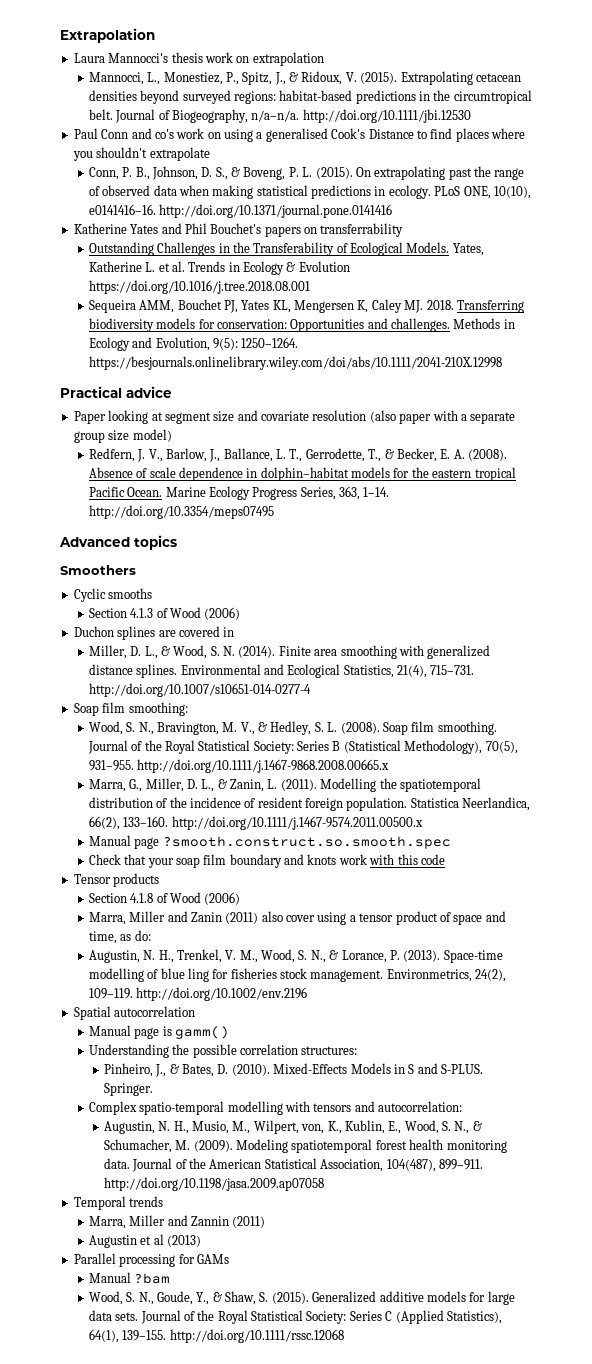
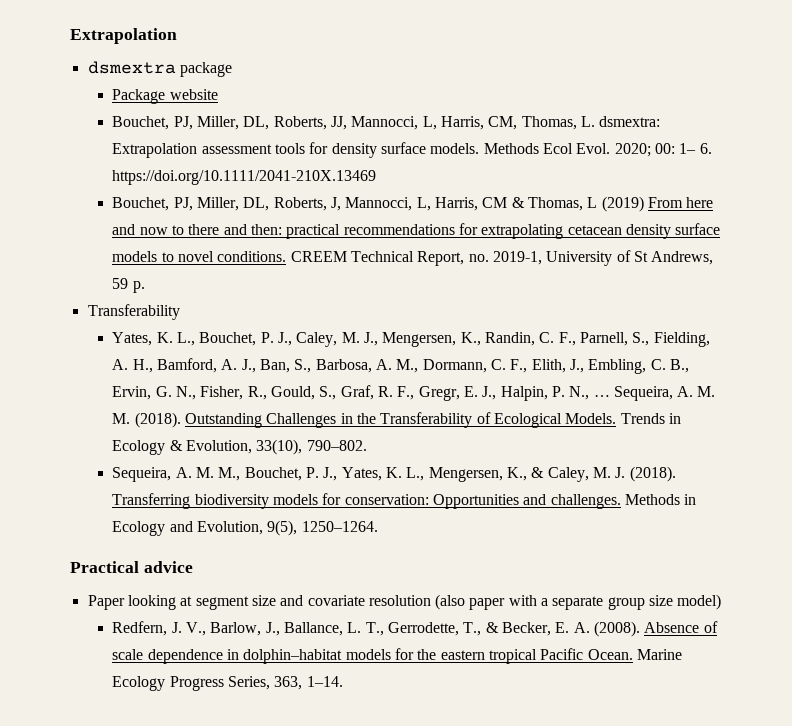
[73,52,324,66] [88,71,521,85] [88,90,532,104] [88,109,471,123] [73,128,525,142] [72,147,210,161] [88,166,525,180] [88,185,531,199] [88,204,393,218] [73,223,404,237] Laura Mannocci's thesis work on extrapolation // Mannocci, L., Monestiez, P., Spitz, J., & Ridoux, V. (2015). Extrapolating cetacean densities beyond surveyed regions: habitat-based predictions in the circumtropical belt. Journal of Biogeography, n/a–n/a. http://doi.org/10.1111/jbi.12530 // Paul Conn and co's work on using a generalised Cook's Distance to find places where you shouldn't extrapolate // Conn, P. B., Johnson, D. S., & Boveng, P. L. (2015). On extrapolating past the range of observed data when making statistical predictions in ecology. PLoS ONE, 10(10), e0141416–16. http://doi.org/10.1371/journal.pone.0141416 // Katherine Yates and Phil Bouchet's papers on transferrability // -> [87,61,232,77] [112,89,218,104] [112,116,661,130] [112,142,712,158] [112,170,377,185] [112,196,714,212] [112,223,721,239] [112,250,714,266] [112,278,145,293] [87,304,180,320] [112,332,710,347] [112,358,689,374] [112,385,716,401] [112,412,181,428] dsmextra package // Package website // Bouchet, PJ, Miller, DL, Roberts, JJ, Mannocci, L, Harris, CM, Thomas, L. dsmextra: Extrapolation assessment tools for density surface models. Methods Ecol Evol. 2020; 00: 1– 6. https://doi.org/10.1111/2041-210X.13469 // Bouchet, PJ, Miller, DL, Roberts, J, Mannocci, L, Harris, CM & Thomas, L (2019) From here and now to there and then: practical recommendations for extrapolating cetacean density surface models to novel conditions. CREEM Technical Report, no. 2019-1, University of St Andrews, 59 p. // Transferability // Yates, K. L., Bouchet, P. J., Caley, M. J., Mengersen, K., Randin, C. F., Parnell, S., Fielding, A. H., Bamford, A. J., Ban, S., Barbosa, A. M., Dormann, C. F., Elith, J., Embling, C. B., Ervin, G. N., Fisher, R., Gould, S., Graf, R. F., Gregr, E. J., Halpin, P. N., … Sequeira, A. M. M. (2018).
[452,243,484,256] [88,261,350,275] [88,280,310,294] [88,299,454,313] Yates, Katherine L. et al. Trends in Ecology & Evolution https://doi.org/10.1016/j.tree.2018.08.001 // Sequeira AMM, Bouchet PJ, Yates KL, Mengersen K, Caley MJ. 2018. -> [620,413,681,424] [112,439,367,455] [112,466,676,482] Trends in Ecology & Evolution, 33(10), 790–802. // Sequeira, A. M. M., Bouchet, P. J., Yates, K. L., Mengersen, K., & Caley, M. J. (2018).
[212,338,238,350] 9(5): -> [267,520,298,536] 9(5),
[88,356,502,370] https://besjournals.onlinelibrary.wiley.com/doi/abs/10.1111/2041-210X.12998 -> (378, 526) none
[88,505,274,519] [59,535,177,550] [60,565,136,575] [73,588,153,602] [88,607,241,620] [73,626,235,640] [88,645,491,659] [88,664,475,678] [88,683,311,697] [73,702,188,716] [88,721,497,735] [87,740,518,754] [88,759,390,773] [88,778,481,792] [88,797,531,811] [88,816,423,830] [88,835,451,849] [88,854,445,868] [73,873,160,887] [88,892,241,905] [88,911,506,925] [88,930,151,944] [88,949,503,963] [88,968,507,982] [88,987,308,1001] [73,1006,196,1020] [88,1025,229,1039] [88,1044,358,1058] [103,1063,484,1077] [103,1083,153,1096] [88,1101,463,1115] [103,1120,482,1134] [103,1139,507,1153] [103,1158,483,1172] [103,1177,324,1191] [73,1196,164,1210] [88,1215,266,1229] [88,1234,201,1248] [73,1253,229,1267] [88,1272,171,1284] [88,1291,515,1305] [88,1310,502,1324] [88,1329,344,1343] http://doi.org/10.3354/meps07495 // Advanced topics // Smoothers // Cyclic smooths // Section 4.1.3 of Wood (2006) // Duchon splines are covered in // Miller, D. L., & Wood, S. N. (2014). Finite area smoothing with generalized distance splines. Environmental and Ecological Statistics, 21(4), 715–731. http://doi.org/10.1007/s10651-014-0277-4 // Soap film smoothing: // Wood, S. N., Bravington, M. V., & Hedley, S. L. (2008). Soap film smoothing. Journal of the Royal Statistical Society: Series B (Statistical Methodology), 70(5), 931–955. http://doi.org/10.1111/j.1467-9868.2008.00665.x // Marra, G., Miller, D. L., & Zanin, L. (2011). Modelling the spatiotemporal distribution of the incidence of resident foreign population. Statistica Neerlandica, 66(2), 133–160. http://doi.org/10.1111/j.1467-9574.2011.00500.x // Manual page ?smooth.construct.so.smooth.spec // Check that your soap film boundary and knots work with this code // Tensor products // Section 4.1.8 of Wood (2006) // Marra, Miller and Zanin (2011) also cover using a tensor product of space and time, as do: // Augustin, N. H., Trenkel, V. M., Wood, S. N., & Lorance, P. (2013). Space-time modelling of blue ling for fisheries stock management. Environmetrics, 24(2), 109–119. http://doi.org/10.1002/env.2196 // Spatial autocorrelation // Manual page is gamm() // Understanding the possible correlation structures: // Pinheiro, J., & Bates, D. (2010). Mixed-Effects Models in S and S-PLUS. Springer. // Complex spatio-temporal modelling with tensors and autocorrelation: // Augustin, N. H., Musio, M., Wilpert, von, K., Kublin, E., Wood, S. N., & Schumacher, M. (2009). Modeling spatiotemporal forest health monitoring data. Journal of the American Statistical Association, 104(487), 899–911. http://doi.org/10.1198/jasa.2009.ap07058 // Temporal trends // Marra, Miller and Zannin (2011) // Augustin et al (2013) // Parallel processing for GAMs // Manual ?bam // Wood, S. N., Goude, Y., & Shaw, S. (2015). Generalized additive models for large data sets. Journal of the Royal Statistical Society: Series C (Applied Statistics), 64(1), 139–155. http://doi.org/10.1111/rssc.12068 -> (343, 681) none

